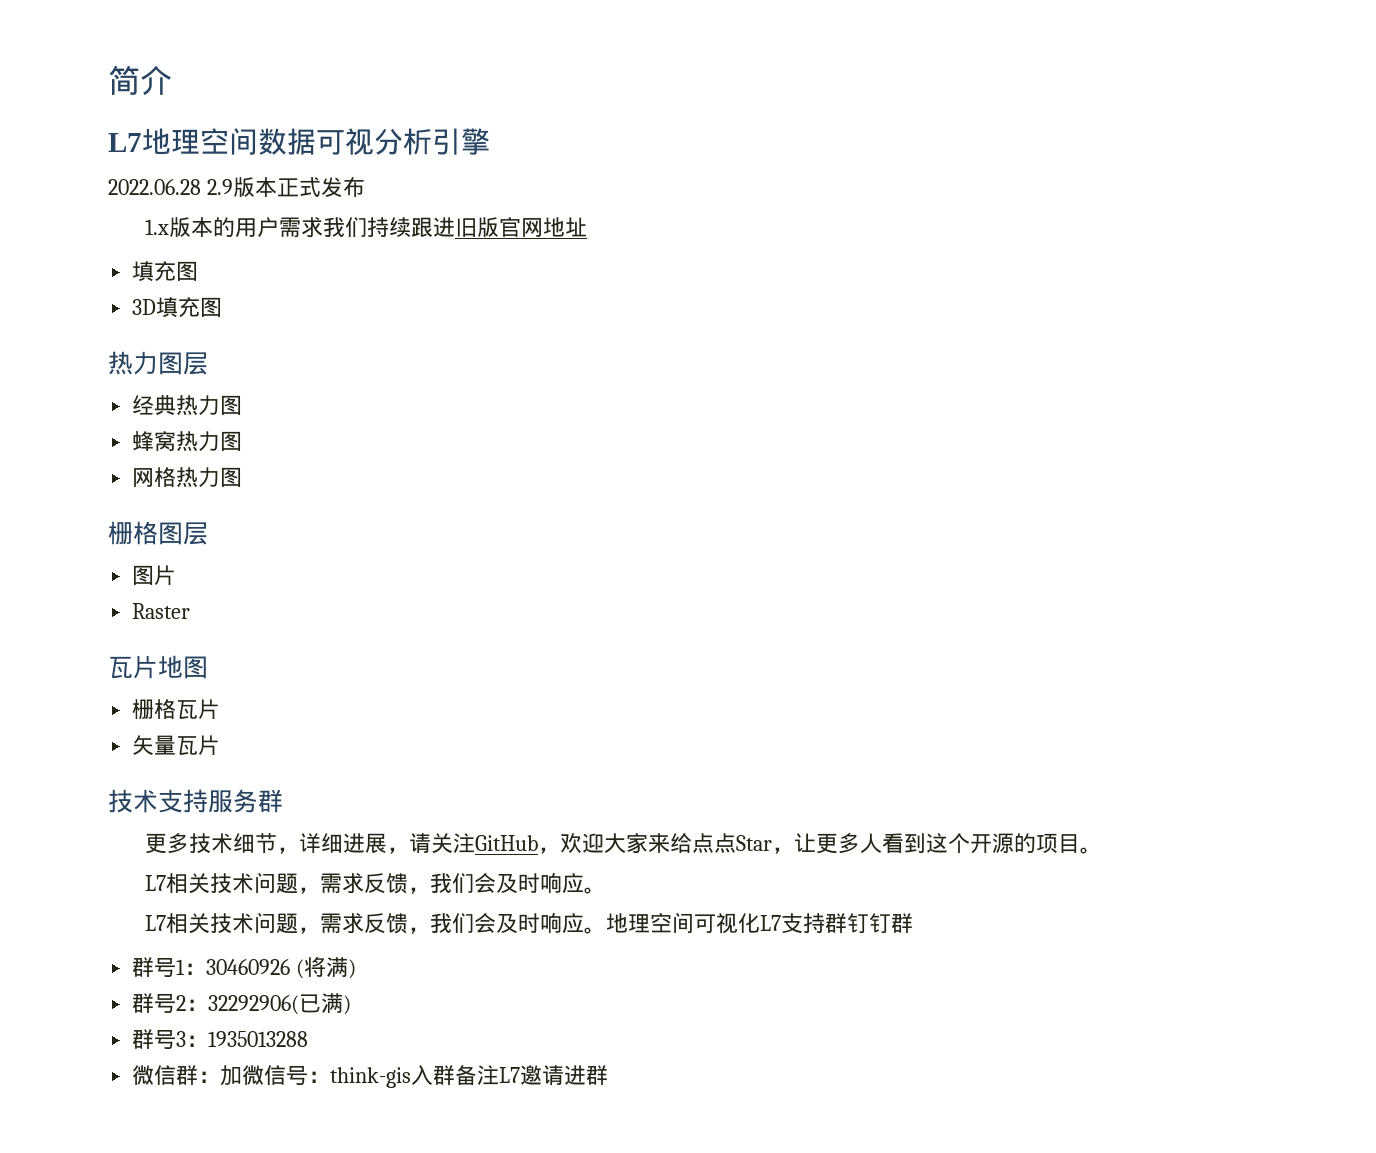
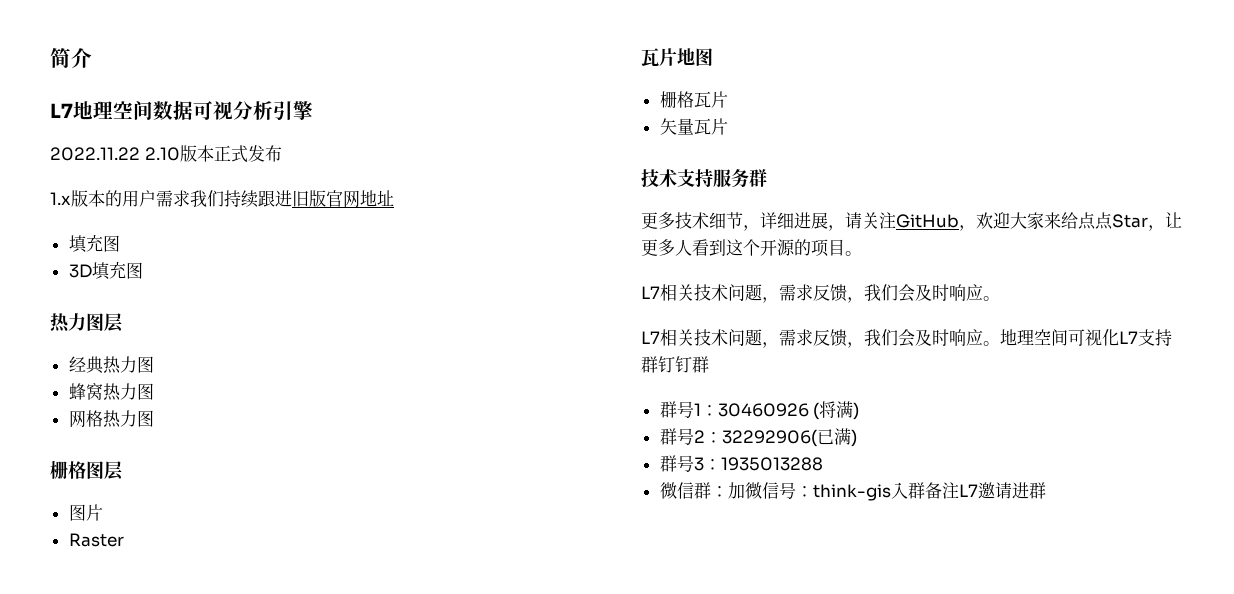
[108,179,233,195] 2022.06.28 2.9 -> [50,147,180,161] 2022.11.22 2.10

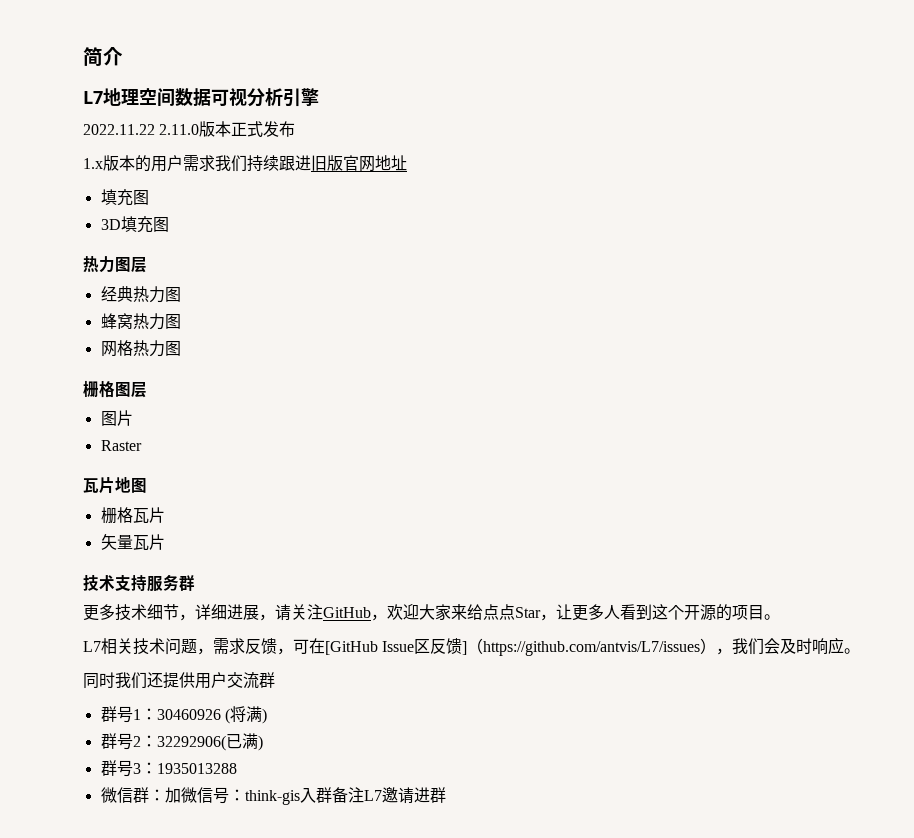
[144,147,180,161] 2.10 -> [159,124,200,135] 2.11.0
[864,284,1000,302] [641,329,1172,348] [641,356,692,373] 我们会及时响应。 // L7相关技术问题，需求反馈，我们会及时响应。地理空间可视化L7支持群钉钉 -> [293,637,861,656] [83,672,259,689] 可在[GitHub Issue区反馈]（https://github.com/antvis/L7/issues），我们会及时响应。 // 同时我们还提供用户交流

